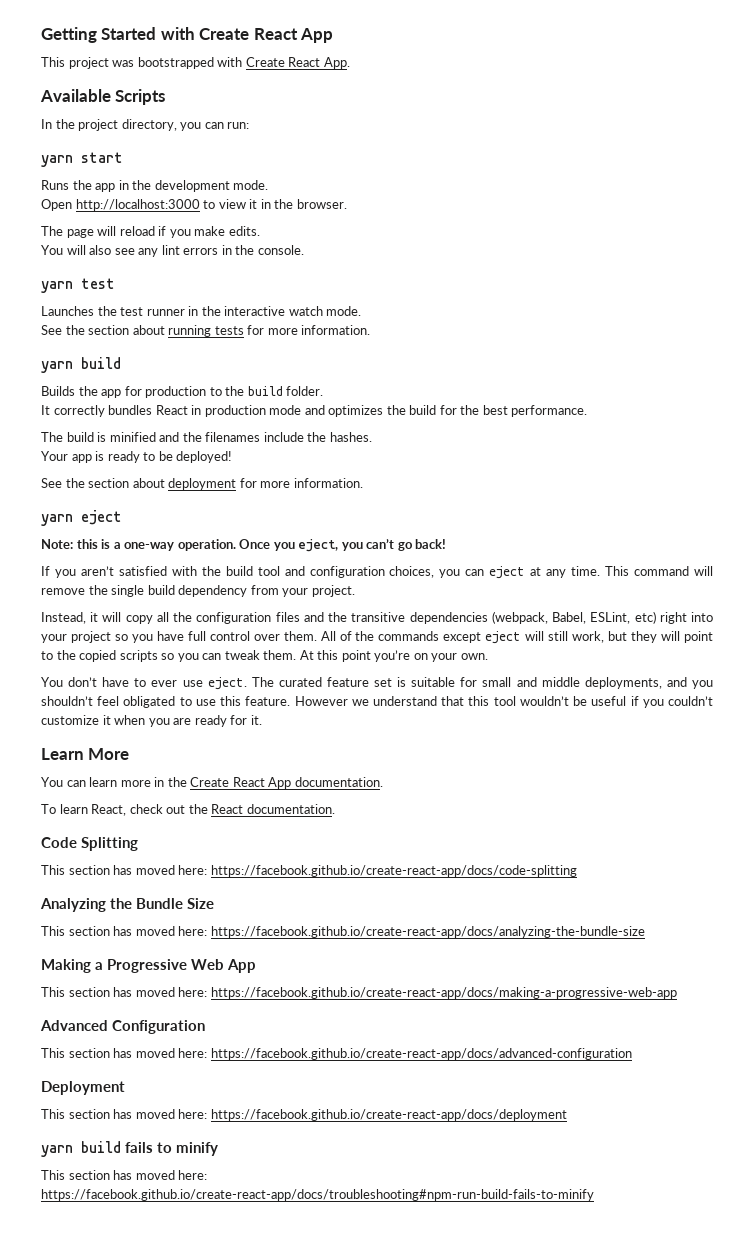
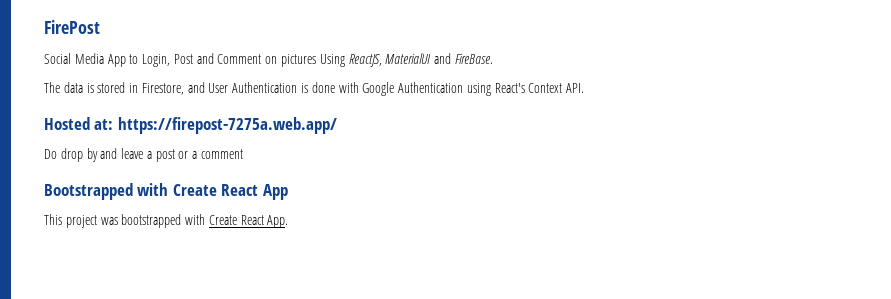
[41,27,157,43] Getting Started -> [44,20,100,34] [44,53,493,67] [44,82,585,96] [44,117,337,134] [44,148,244,162] [44,183,133,200] FirePost // Social Media App to Login, Post and Comment on pictures Using ReactJS, MaterialUI and FireBase. // The data is stored in Firestore, and User Authentication is done with Google Authentication using React's Context API. // Hosted at: https://firepost-7275a.web.app/ // Do drop by and leave a post or a comment // Bootstrapped
[40,89,166,105] [41,119,250,131] [41,152,123,167] [41,180,269,192] [41,199,347,211] [41,226,260,238] [41,245,304,257] [41,278,115,293] [41,306,362,316] [41,325,371,337] [41,357,121,373] [41,386,324,398] [41,405,588,417] [41,432,372,442] [41,451,233,463] [41,478,363,490] [41,510,122,526] [41,539,447,552] [41,566,713,579] [41,585,355,597] [41,611,714,624] [41,631,714,644] [41,650,488,662] [41,677,713,690] [41,696,713,708] [41,715,262,727] [41,748,130,760] [41,777,383,789] [41,804,335,816] [41,837,138,851] [41,865,577,877] [40,898,214,912] [41,926,645,938] [41,959,256,973] [41,987,677,999] [40,1020,205,1034] [41,1048,632,1060] [41,1081,125,1095] [41,1109,567,1121] [41,1141,218,1157] [41,1170,208,1180] [41,1189,594,1201] // Available Scripts // In the project directory, you can run: // yarn start // Runs the app in the development mode. // Open http://localhost:3000 to view it in the browser. // The page will reload if you make edits. // You will also see any lint errors in the console. // yarn test // Launches the test runner in the interactive watch mode. // See the section about running tests for more information. // yarn build // Builds the app for production to the build folder. // It correctly bundles React in production mode and optimizes the build for the best performance. // The build is minified and the filenames include the hashes. // Your app is ready to be deployed! // See the section about deployment for more information. // yarn eject // Note: this is a one-way operation. Once you eject, you can’t go back! // If you aren’t satisfied with the build tool and configuration choices, you can eject at any time. This command will remove the single build dependency from your project. // Instead, it will copy all the configuration files and the transitive dependencies (webpack, Babel, ESLint, etc) right into your project so you have full control over them. All of the commands except eject will still work, but they will point to the copied scripts so you can tweak them. At this point you’re on your own. // You don’t have to ever use eject. The curated feature set is suitable for small and middle deployments, and you shouldn’t feel obligated to use this feature. However we understand that this tool wouldn’t be useful if you couldn’t customize it when you are ready for it. // Learn More // You can learn more in the Create React App documentation. // To learn React, check out the React documentation. // Code Splitting // This section has moved here: https://facebook.github.io/create-react-app/docs/code-splitting // Analyzing the Bundle Size // This section has moved here: https://facebook.github.io/create-react-app/docs/analyzing-the-bundle-size // Making a Progressive Web App // This section has moved here: https://facebook.github.io/create-react-app/docs/making-a-progressive-web-app // Advanced Configuration // This section has moved here: https://facebook.github.io/create-react-app/docs/advanced-configuration // Deployment // This section has moved here: https://facebook.github.io/create-react-app/docs/deployment // yarn build fails to minify // This section has moved here: https://facebook.github.io/create-react-app/docs/troubleshooting#npm-run-build-fails-to-minify -> (289, 221) none

